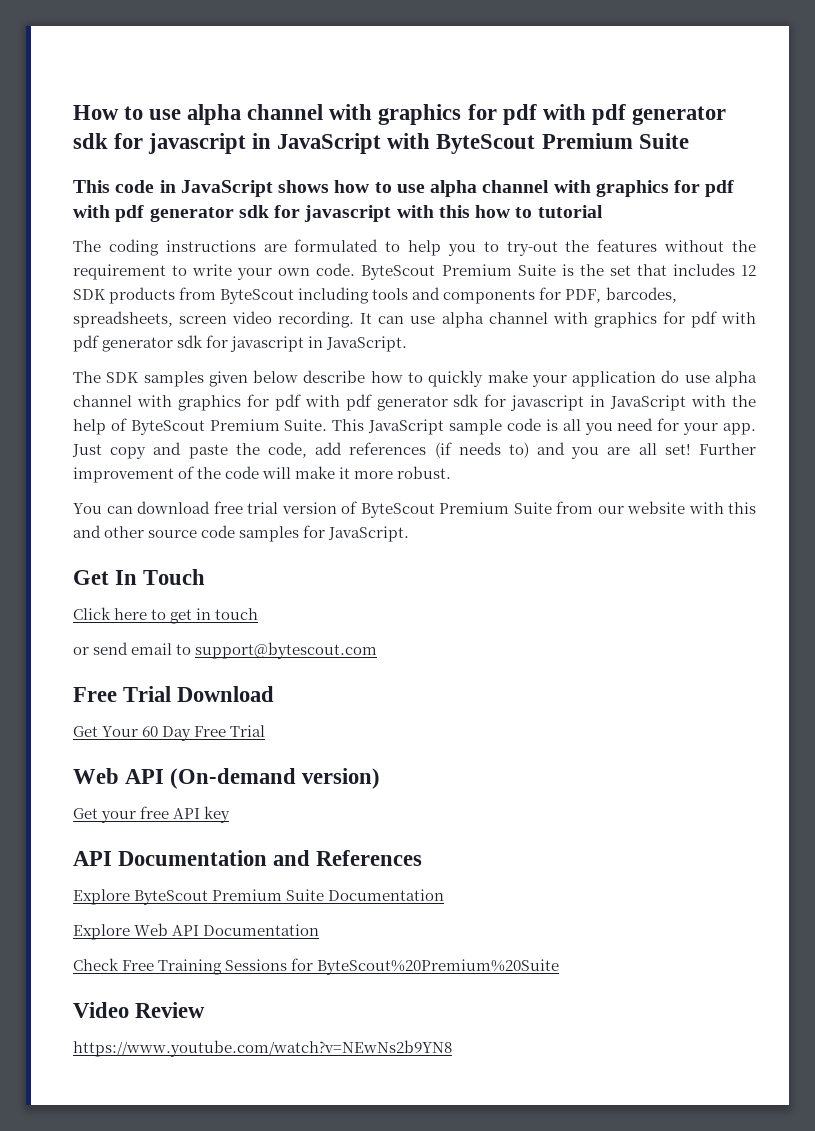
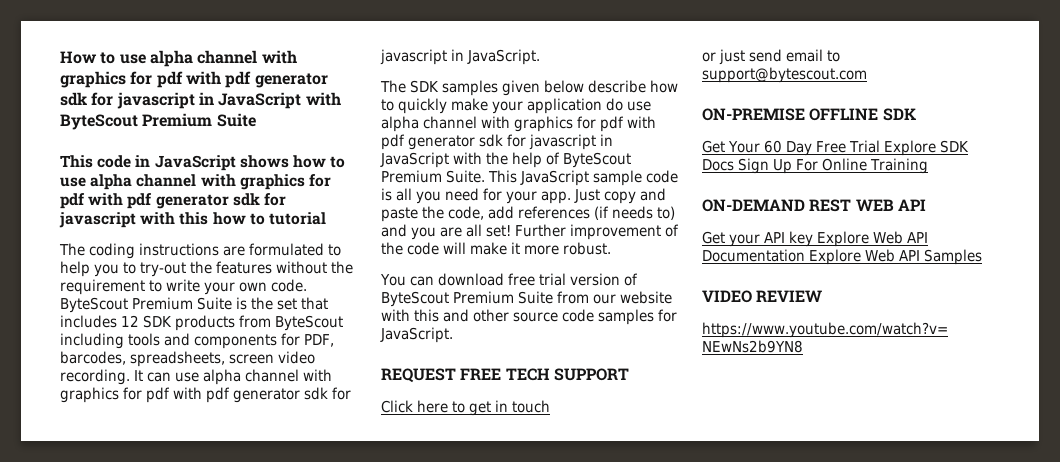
[73,569,206,585] Get In Touch -> [381,368,629,383] REQUEST FREE TECH SUPPORT
(89, 651) none -> [719,49,745,65] just
[73,686,275,702] Free Trial Download -> [702,108,916,121] ON-PREMISE OFFLINE SDK
[73,768,381,789] // Web API (On-demand version) -> [883,140,969,156] [702,158,928,174] [702,199,926,212] Explore SDK Docs Sign Up For Online Training // ON-DEMAND REST WEB API
[140,806,170,819] free -> (760, 240) none
[73,850,423,866] [73,889,445,905] [73,923,320,940] [73,958,560,975] [73,1002,206,1018] // API Documentation and References // Explore ByteScout Premium Suite Documentation // Explore Web API Documentation // Check Free Training Sessions for ByteScout%20Premium%20Suite // Video Review -> [817,231,928,247] [702,249,982,265] [702,290,823,303] Explore Web API Documentation Explore Web API Samples // VIDEO REVIEW

